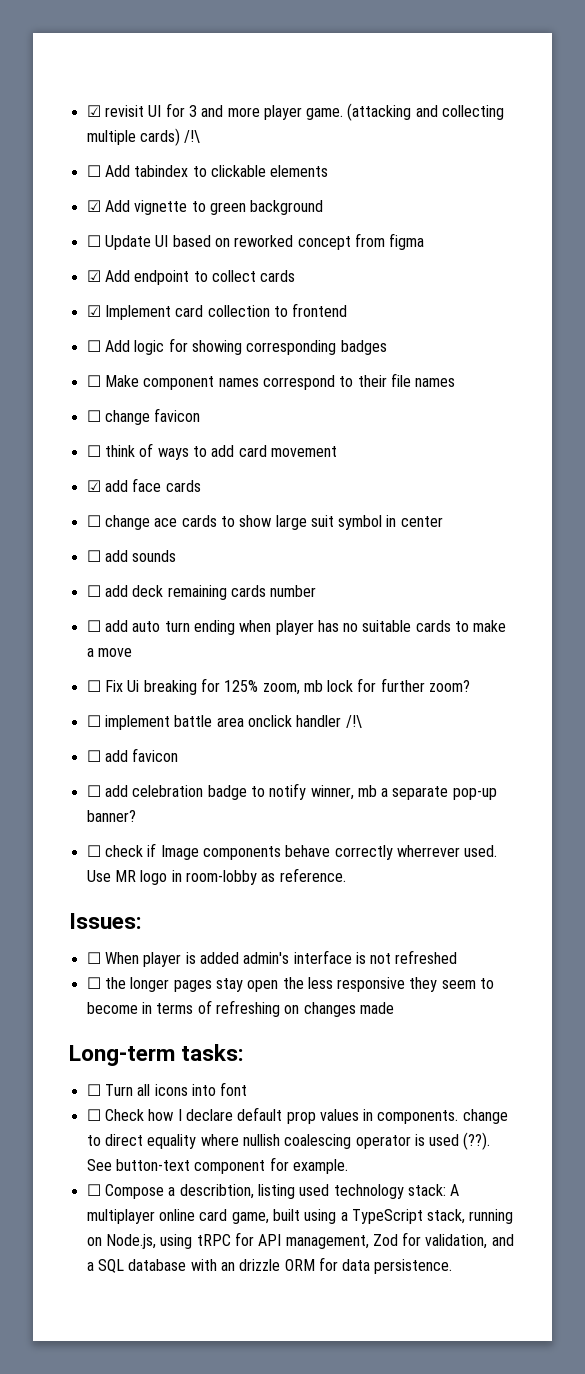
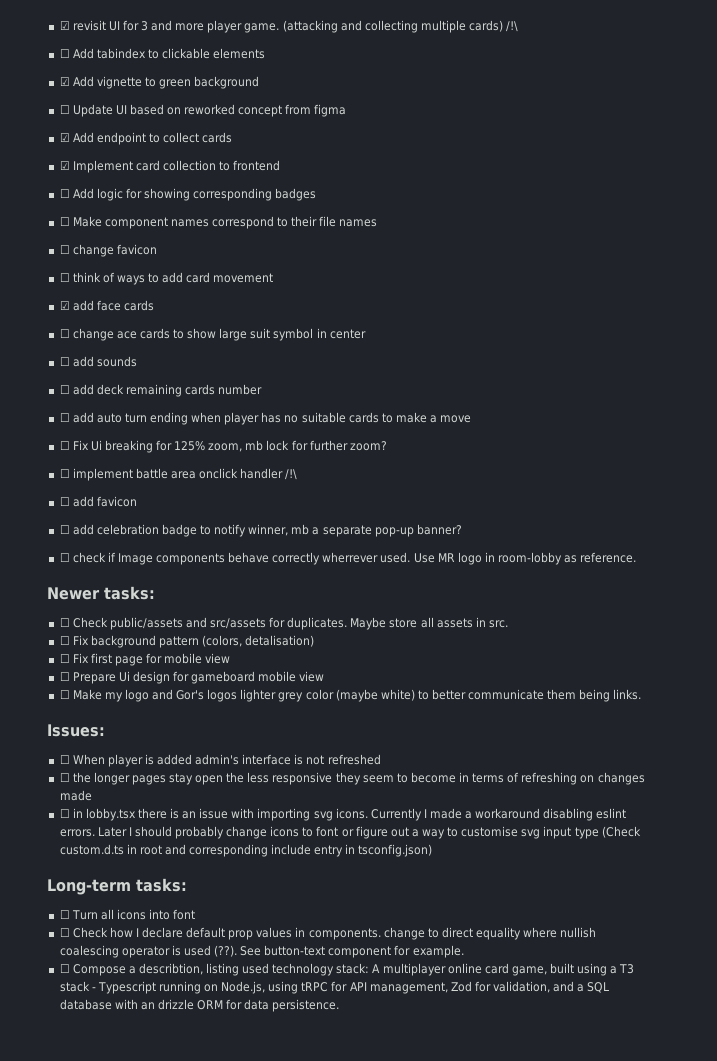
(346, 875) none -> [47,586,155,600] [59,617,508,630] [59,635,315,648] [59,653,231,666] [59,671,325,684] [59,689,642,702] // Newer tasks: // ☐ Check public/assets and src/assets for duplicates. Maybe store all assets in src. // ☐ Fix background pattern (colors, detalisation) // ☐ Fix first page for mobile view // ☐ Prepare Ui design for gameboard mobile view // ☐ Make my logo and Gor's logos lighter grey color (maybe white) to better communicate them being links.
(394, 1008) none -> [59,808,627,821] [59,826,641,839] [59,844,433,857] // ☐ in lobby.tsx there is an issue with importing svg icons. Currently I made a workaround disabling eslint errors. Later I should probably change icons to font or figure out a way to customise svg input type (Check custom.d.ts in root and corresponding include entry in tsconfig.json)
[351,1209,466,1224] TypeScript stack, -> [619,964,635,974] [59,981,156,994] T3 stack - Typescript

